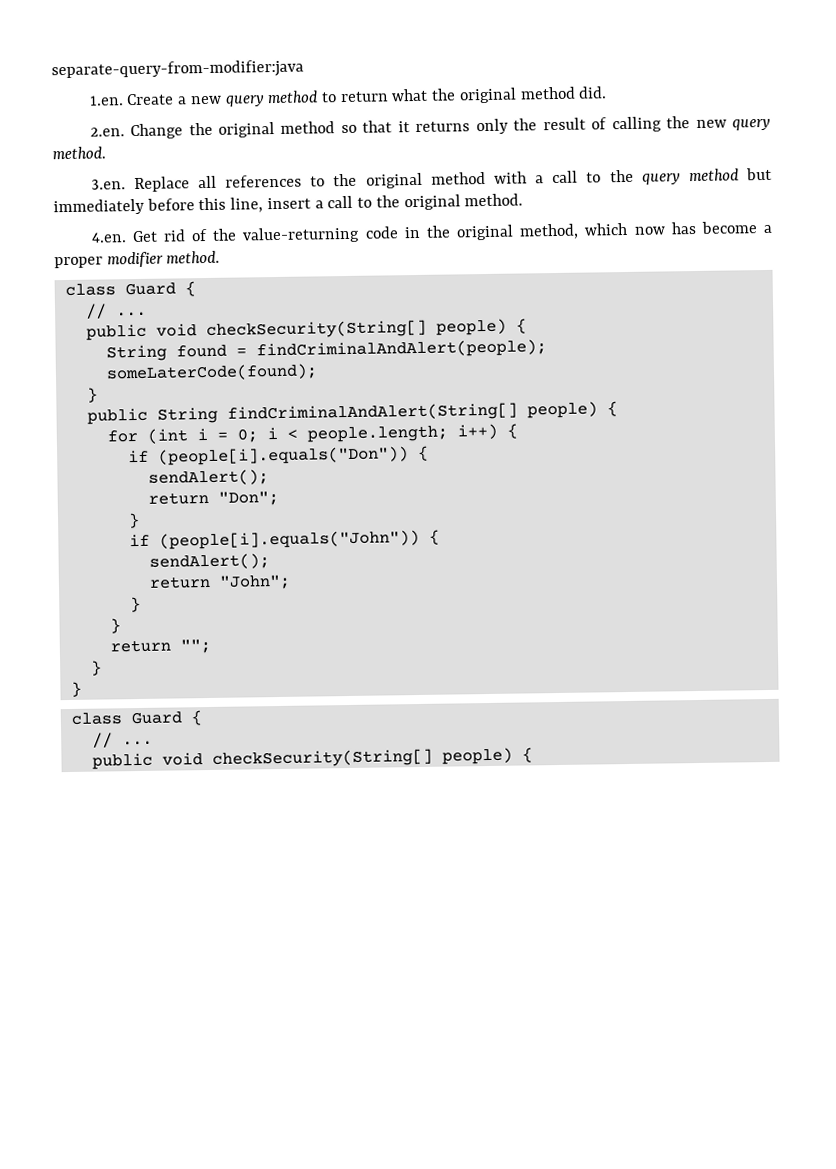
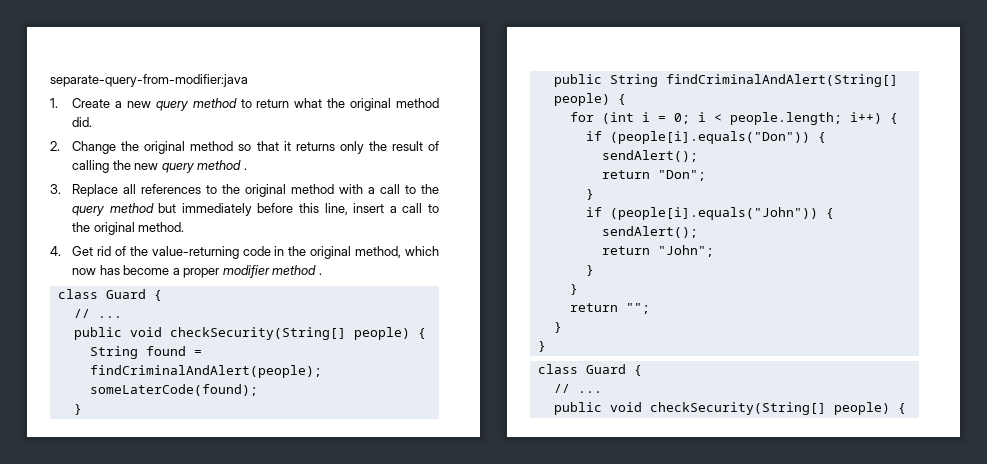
[88,95,124,106] 1.en. -> [50,98,58,108] 1.
[89,127,125,137] 2.en. -> [50,141,60,151] 2.
[52,146,106,160] [90,179,126,190] method. // 3.en. -> [197,160,247,170] [50,184,61,194] method . // 3.
[90,232,127,243] 4.en. -> [50,246,61,256] 4.
[166,250,221,264] method. -> [272,265,322,275] method .

